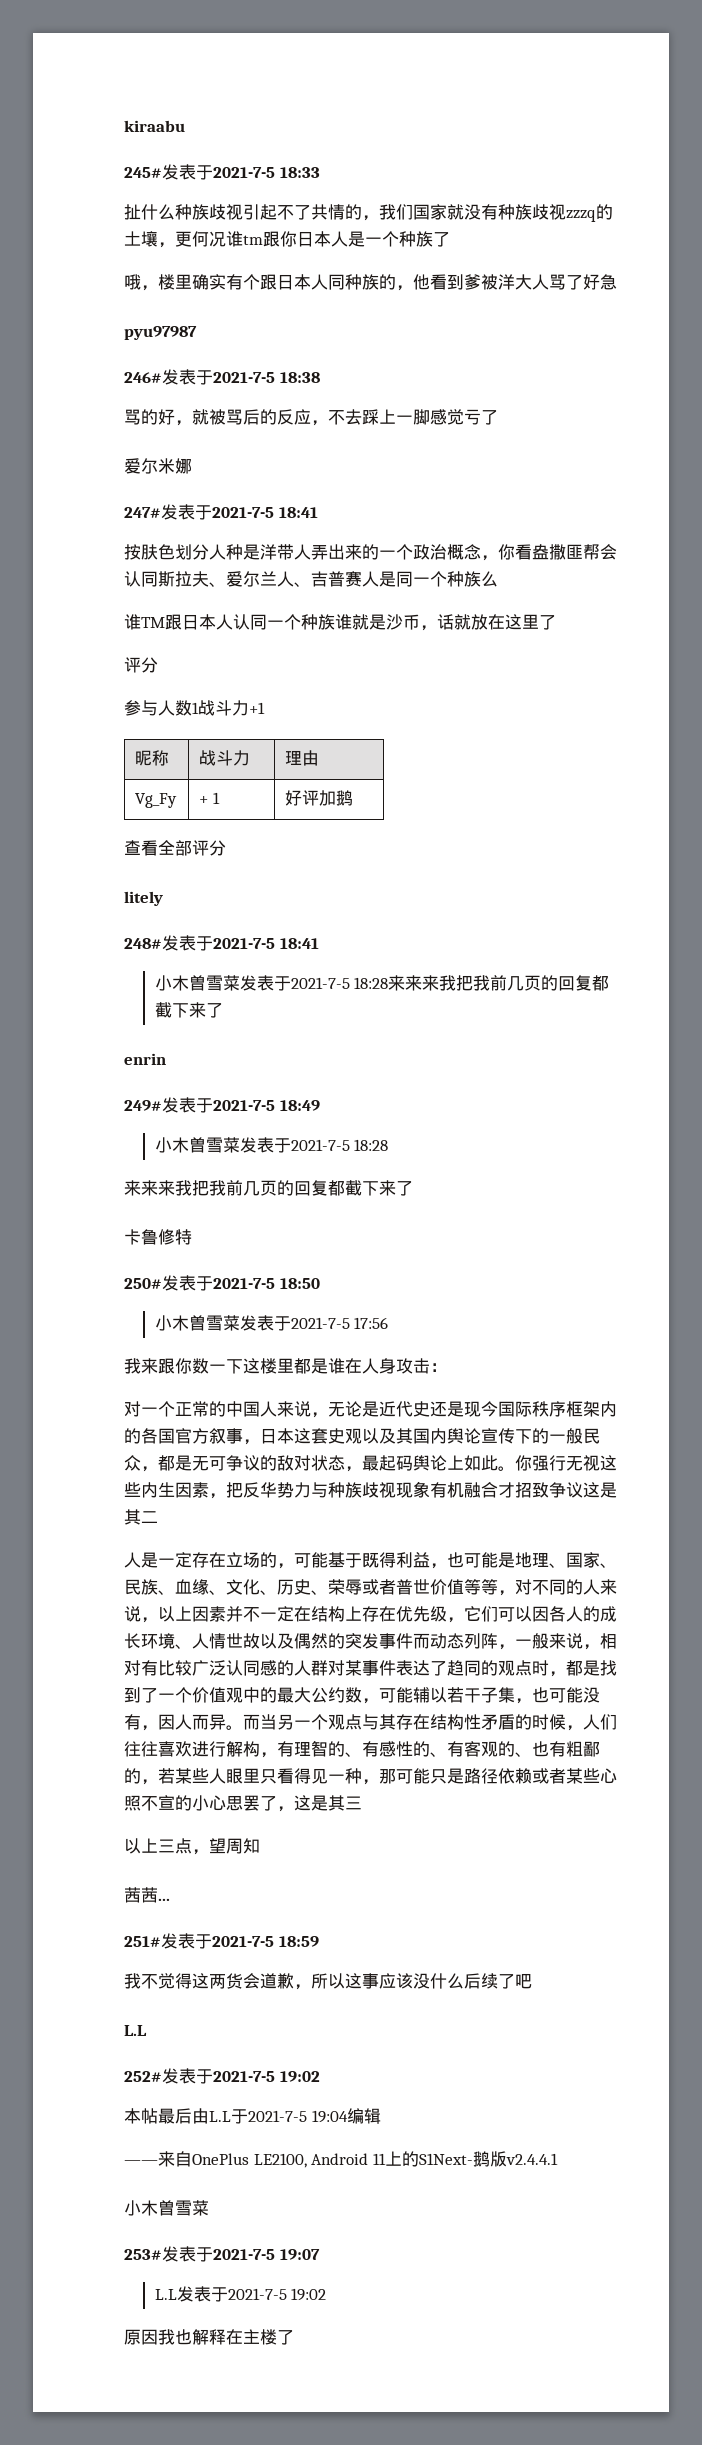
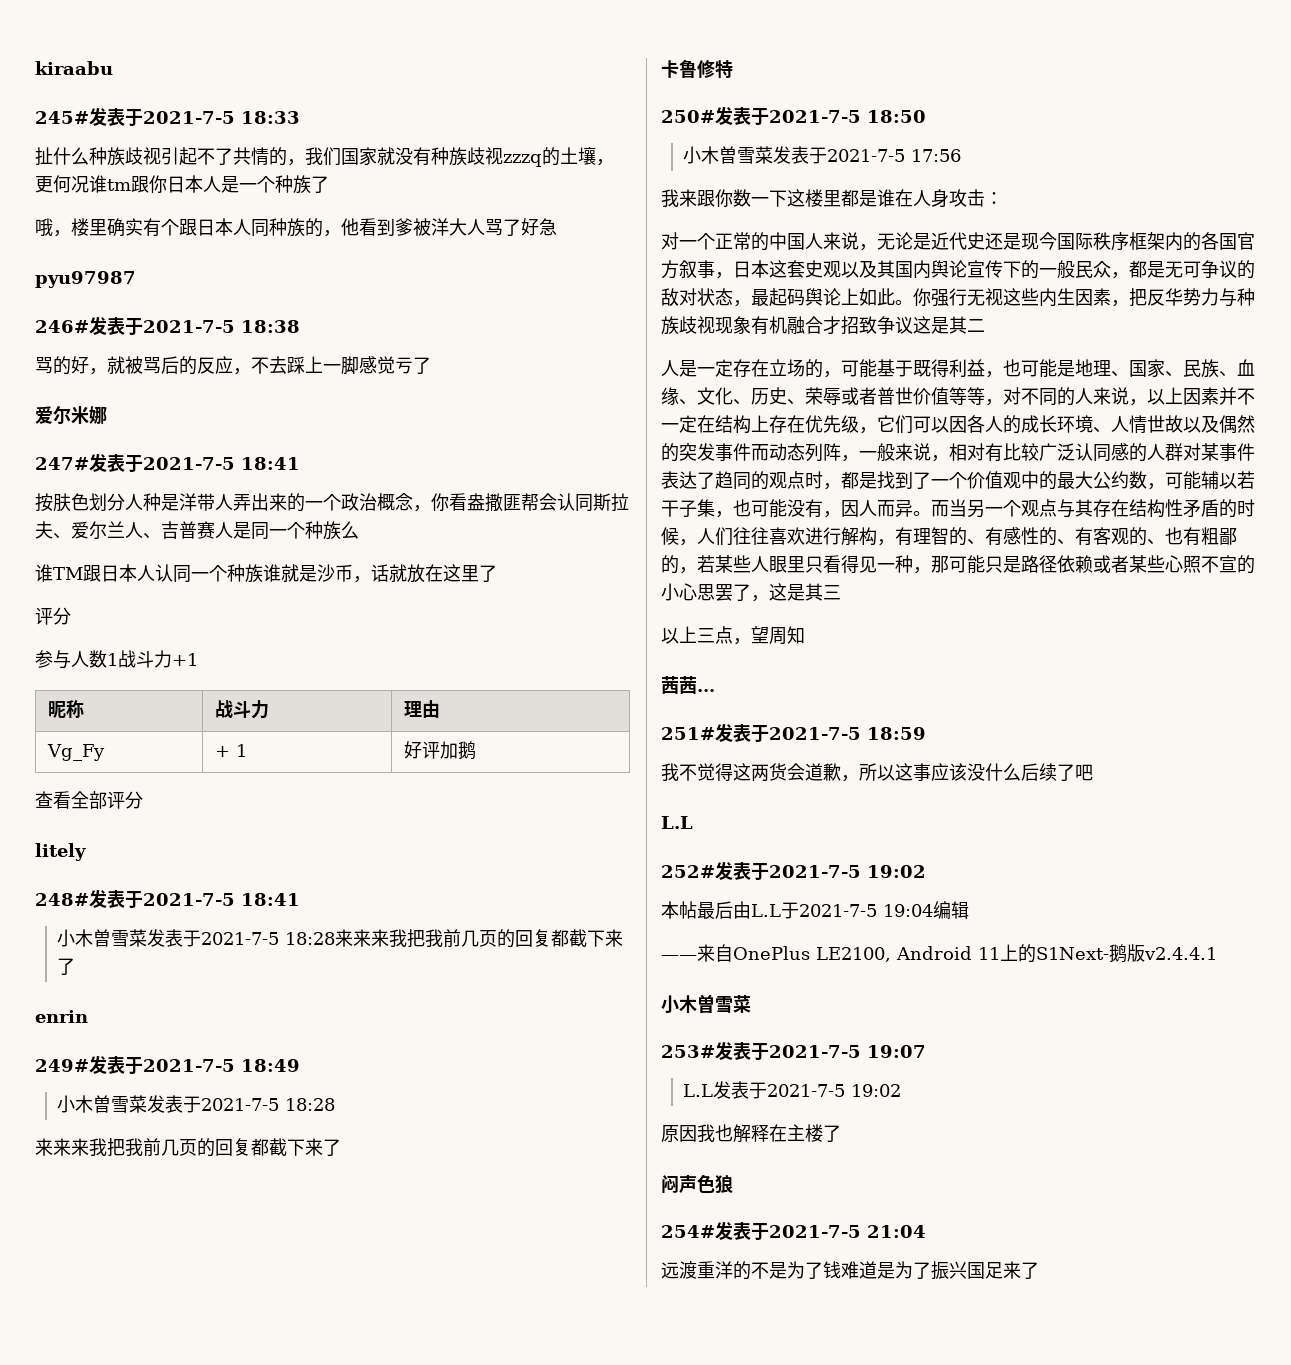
(294, 2337) none -> [661,1174,733,1194] [661,1221,926,1240] [661,1261,1039,1280] // 闷声色狼 // 254#发表于2021-7-5 21:04 // 远渡重洋的不是为了钱难道是为了振兴国足来了

